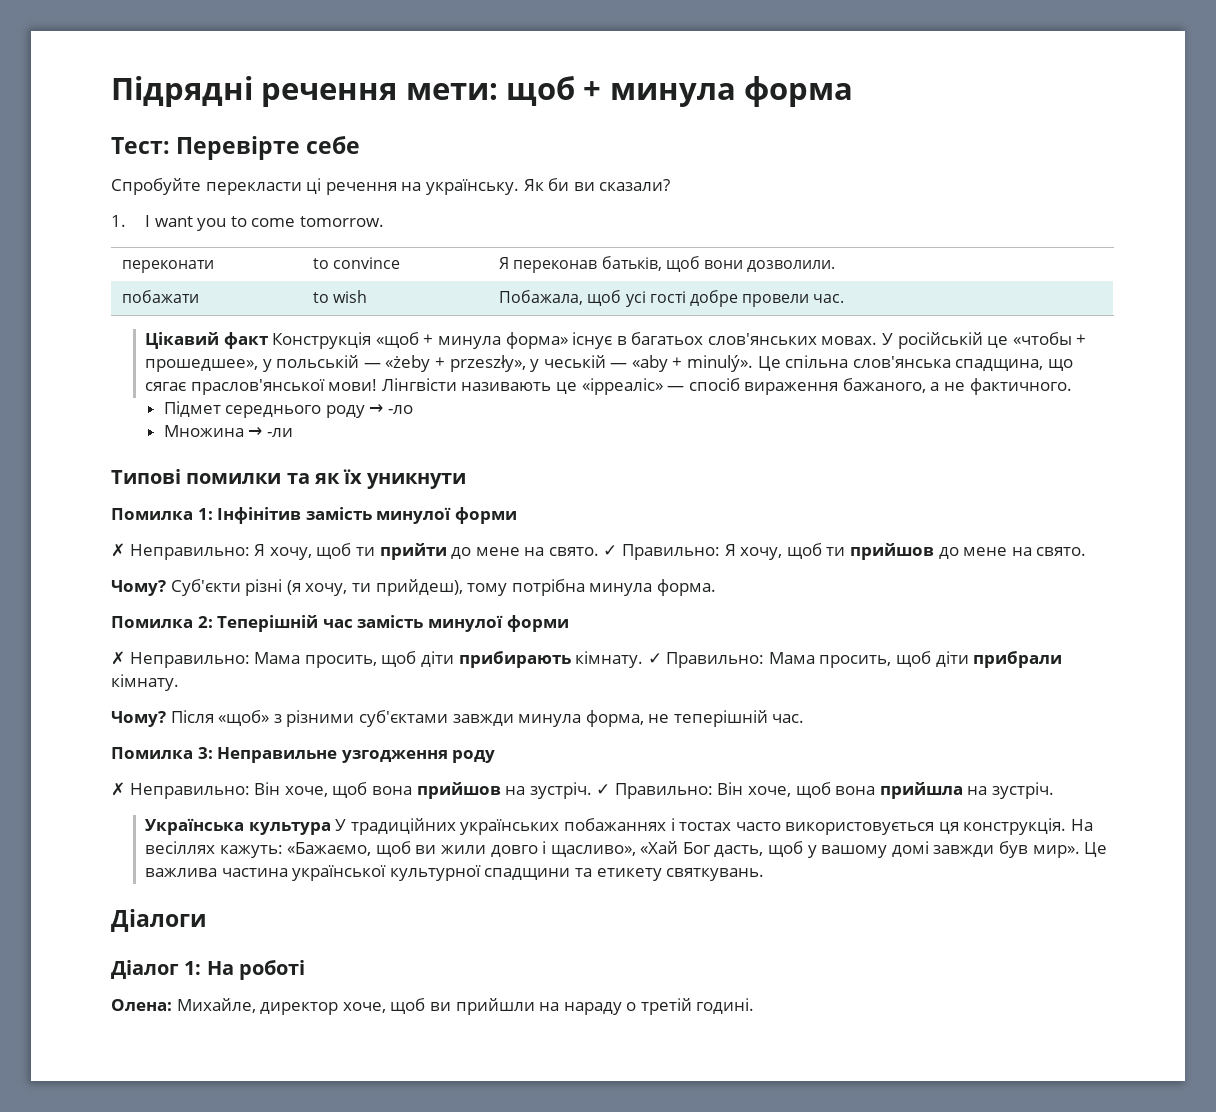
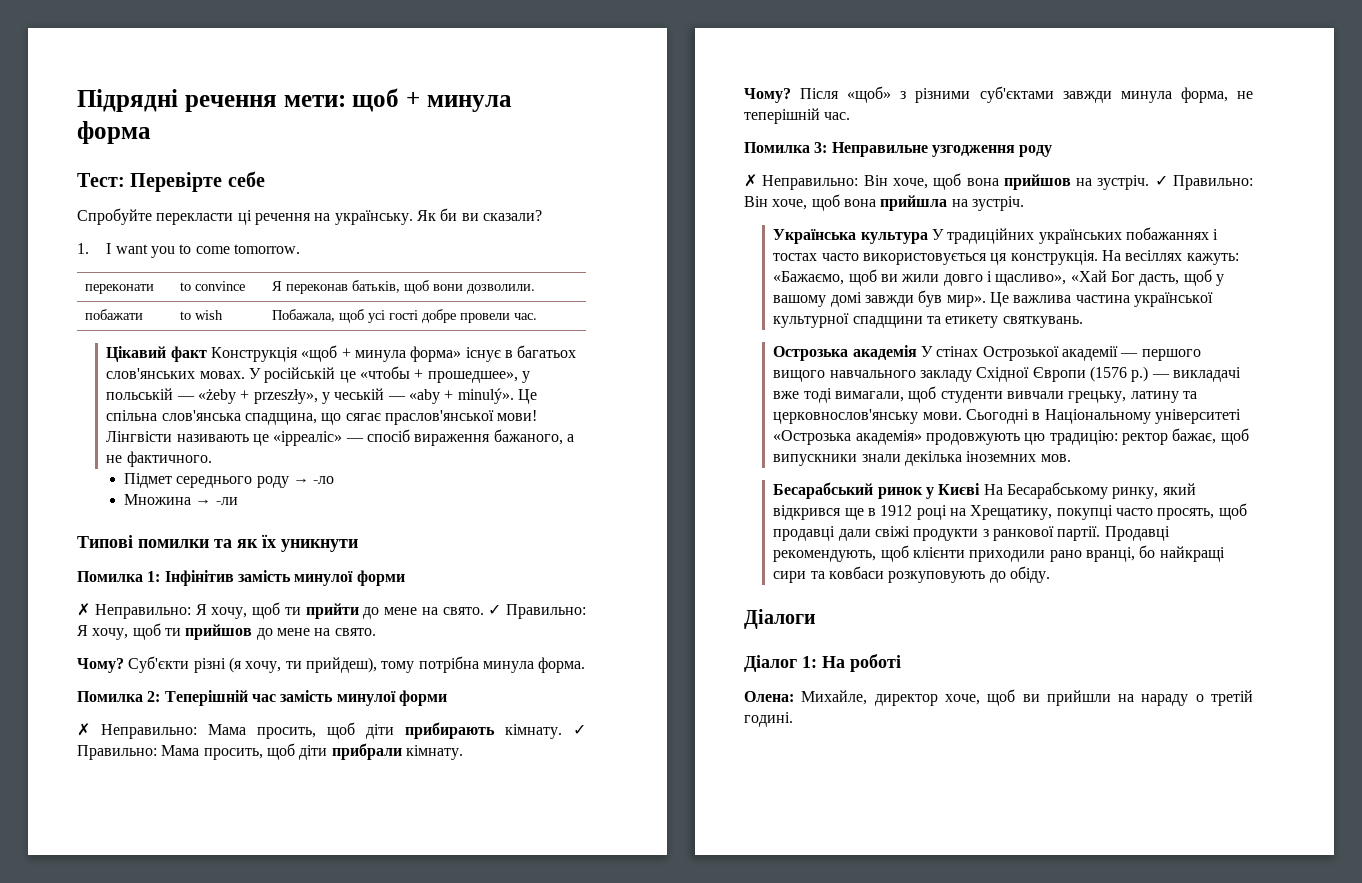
(765, 874) none -> [773,345,1201,361] [773,366,1241,382] [773,386,1197,403] [773,409,1241,424] [773,428,1249,445] [773,451,1071,466] [773,482,1196,499] [773,503,1247,520] [773,526,1170,541] [773,545,1225,562] [773,566,1050,583] // Острозька академія У стінах Острозької академії — першого вищого навчального закладу Східної Європи (1576 р.) — викладачі вже тоді вимагали, щоб студенти вивчали грецьку, латину та церковнослов'янську мови. Сьогодні в Національному університеті «Острозька академія» продовжують цю традицію: ректор бажає, щоб випускники знали декілька іноземних мов. // Бесарабський ринок у Києві На Бесарабському ринку, який відкрився ще в 1912 році на Хрещатику, покупці часто просять, щоб продавці дали свіжі продукти з ранкової партії. Продавці рекомендують, щоб клієнти приходили рано вранці, бо найкращі сири та ковбаси розкуповують до обіду.

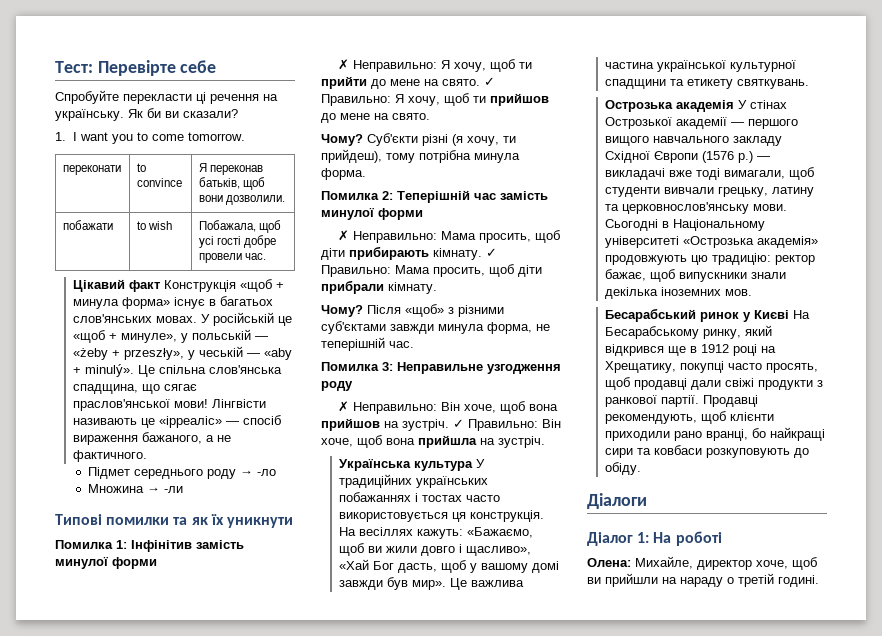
[77,88,512,112] [77,121,151,144] Підрядні речення мети: щоб + минула форма // -> (55, 67) none
[359,366,518,383] «чтобы + прошедшее», -> [73,330,178,343] «щоб + минуле»,

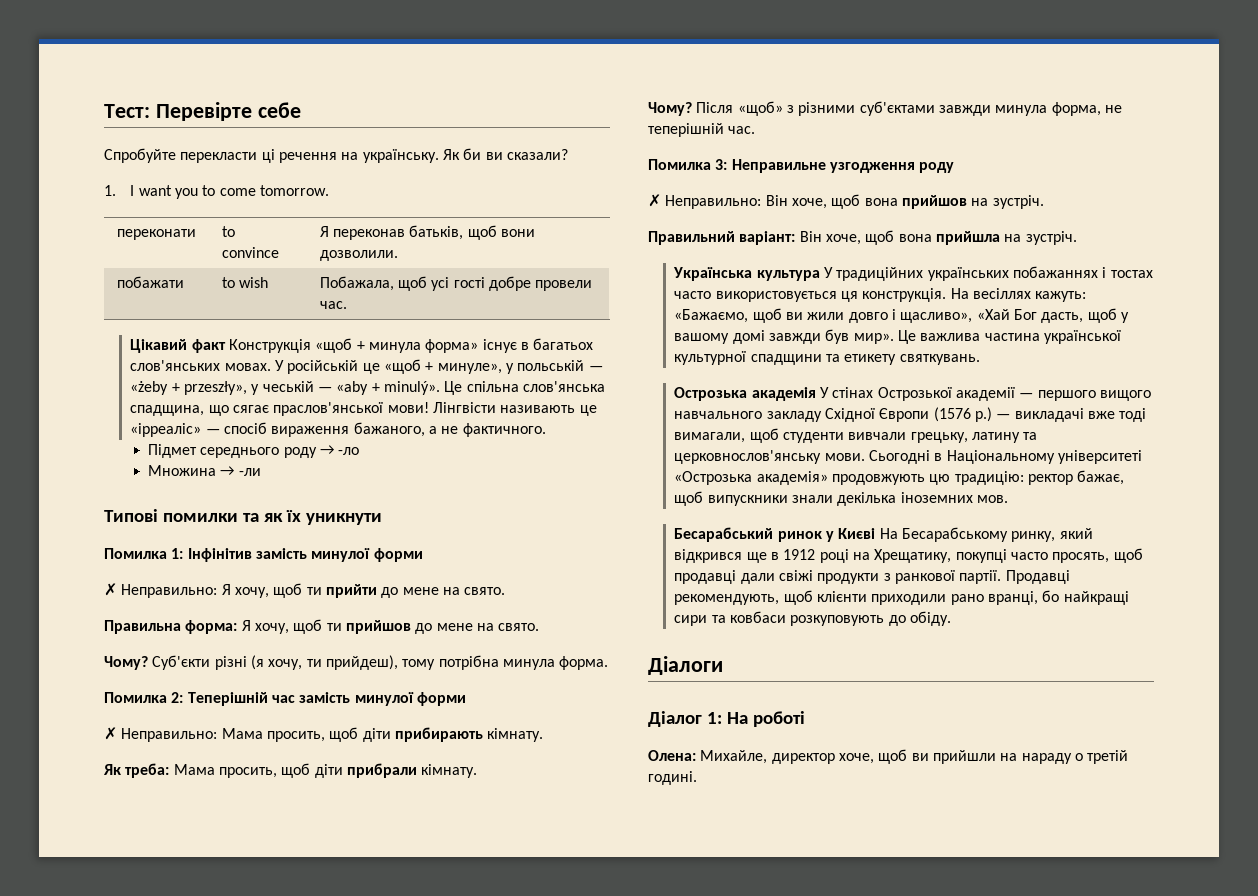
[484,77,495,86] [321,94,391,106] ✓ Правильно: -> [104,620,238,634] // Правильна форма:
[486,248,497,257] [321,265,391,277] ✓ Правильно: -> [103,763,170,778] // Як треба:
[453,419,538,431] ✓ Правильно: -> [648,231,796,245] // Правильний варіант:

